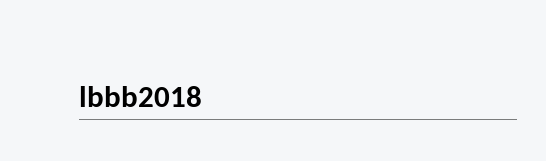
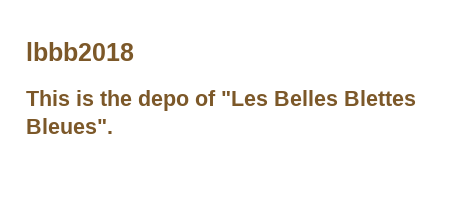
(202, 96) none -> [26,90,416,111] [26,118,113,134] // This is the depo of "Les Belles Blettes Bleues".

